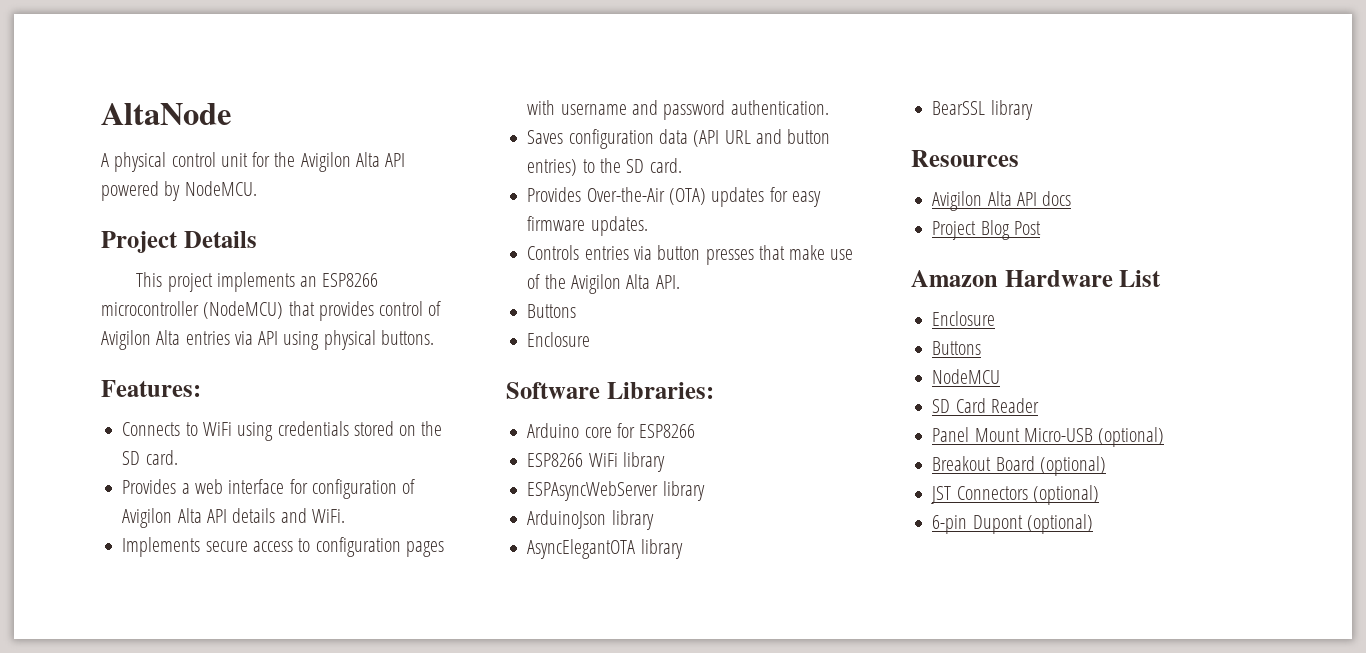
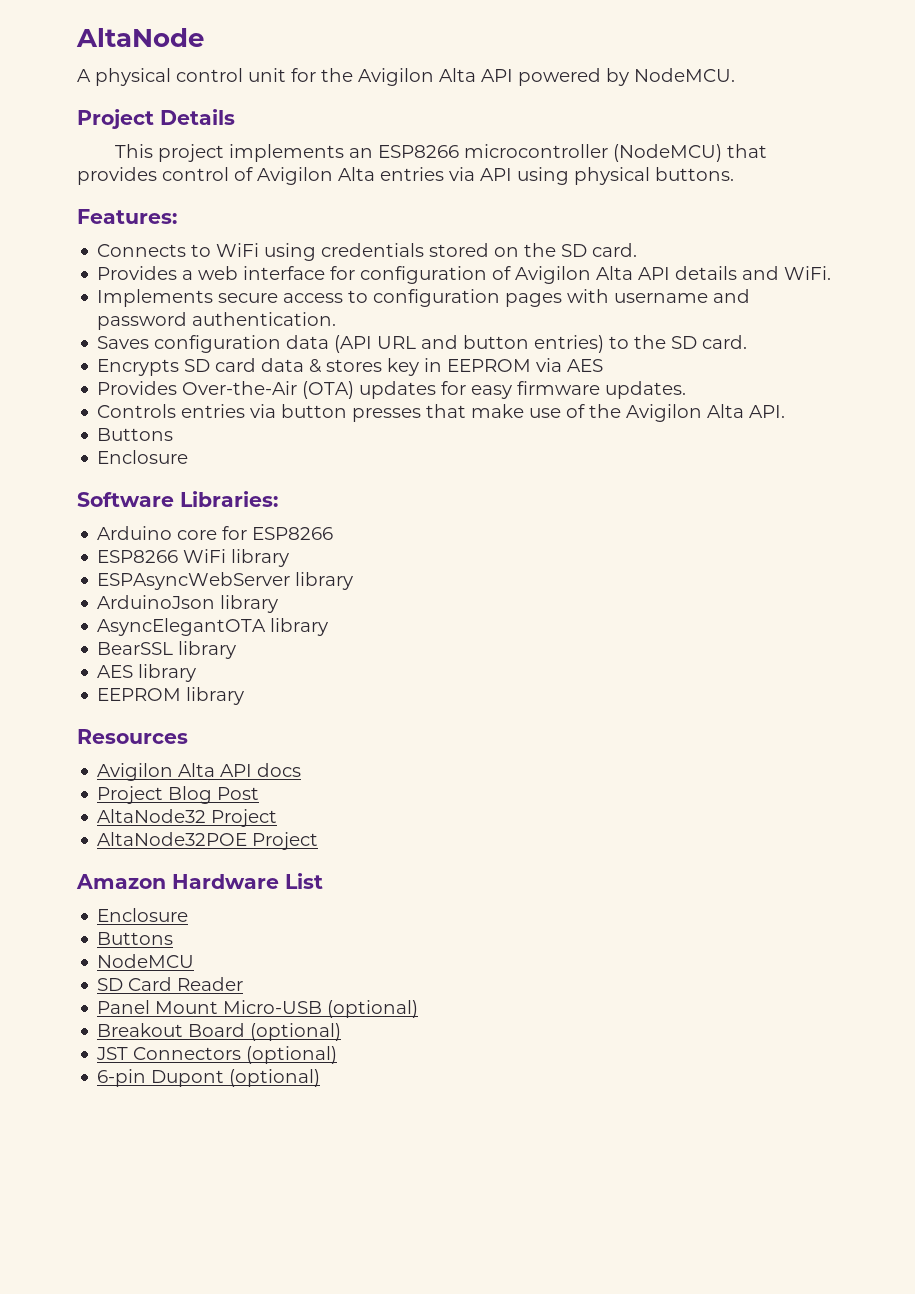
(682, 165) none -> [97,358,604,376] // Encrypts SD card data & stores key in EEPROM via AES
(1033, 110) none -> [97,664,197,682] [97,687,245,705] // AES library // EEPROM library
(1041, 228) none -> [97,809,278,827] [97,832,319,850] // AltaNode32 Project // AltaNode32POE Project

